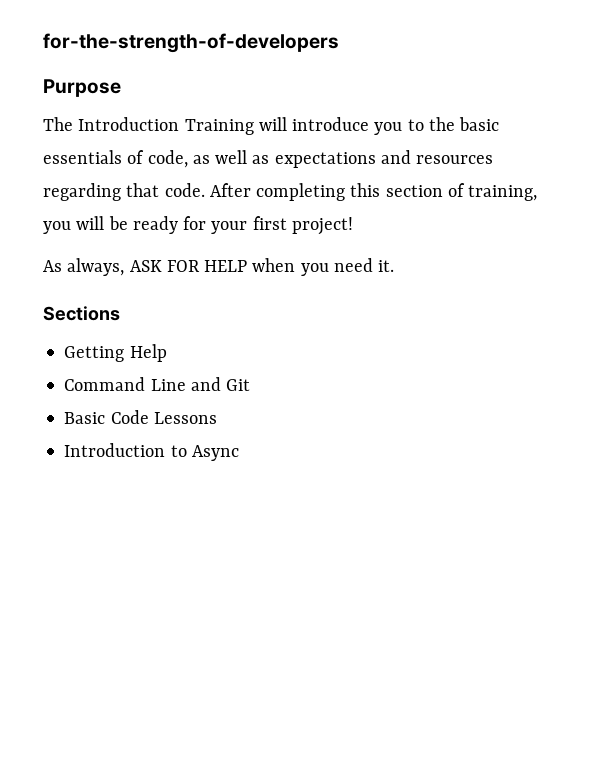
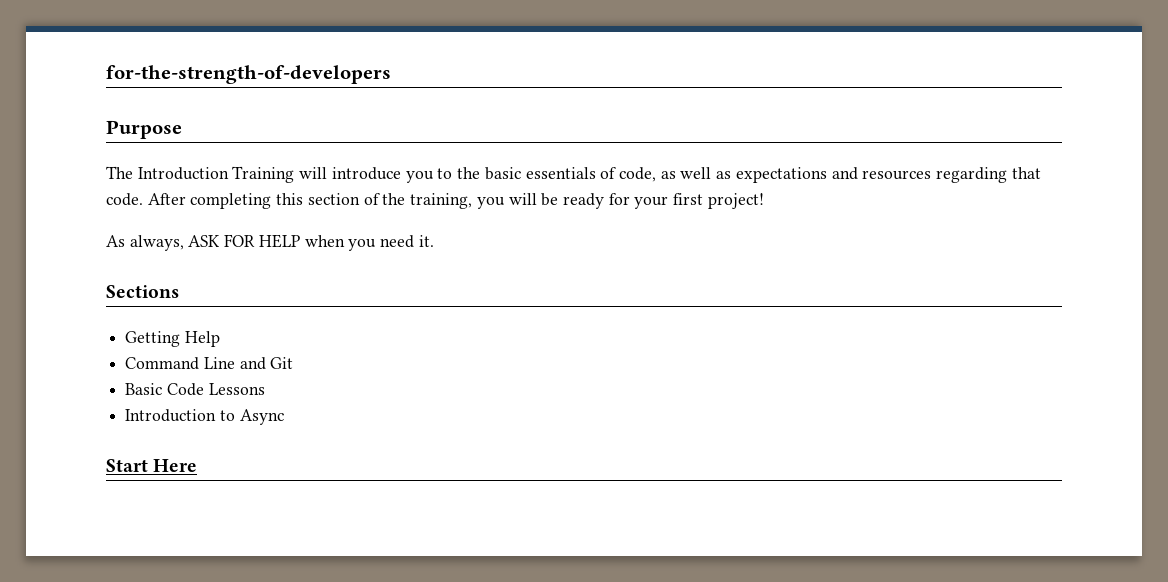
(465, 190) none -> [382,193,406,205] the
(239, 453) none -> [106,459,198,472] // Start Here

